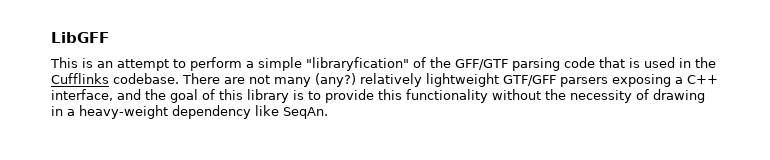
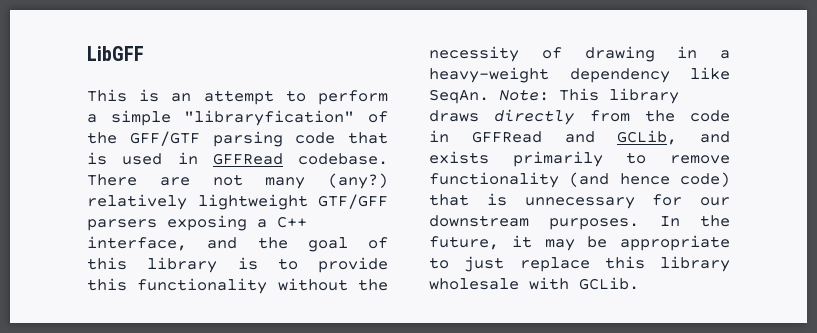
[695,57,716,68] [51,73,109,84] the Cufflinks -> [212,153,283,165] GFFRead
(328, 113) none -> [499,88,679,104] [429,109,730,125] [429,130,730,145] [429,151,730,167] [429,172,730,188] [429,193,730,209] [429,215,730,230] [429,235,730,251] [429,256,730,272] [429,277,639,290] Note: This library draws directly from the code in GFFRead and GCLib, and exists primarily to remove functionality (and hence code) that is unnecessary for our downstream purposes. In the future, it may be appropriate to just replace this library wholesale with GCLib.

